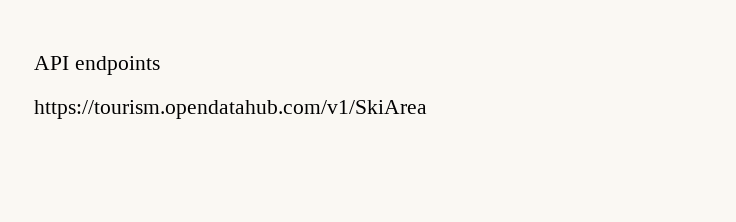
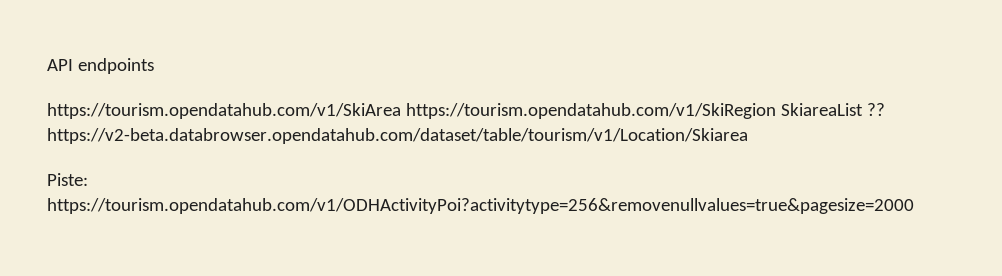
(427, 109) none -> [405,103,885,119] [47,128,748,144] [47,173,88,186] [47,198,914,214] https://tourism.opendatahub.com/v1/SkiRegion SkiareaList ?? https://v2-beta.databrowser.opendatahub.com/dataset/table/tourism/v1/Location/Skiarea // Piste: https://tourism.opendatahub.com/v1/ODHActivityPoi?activitytype=256&removenullvalues=true&pagesize=2000

